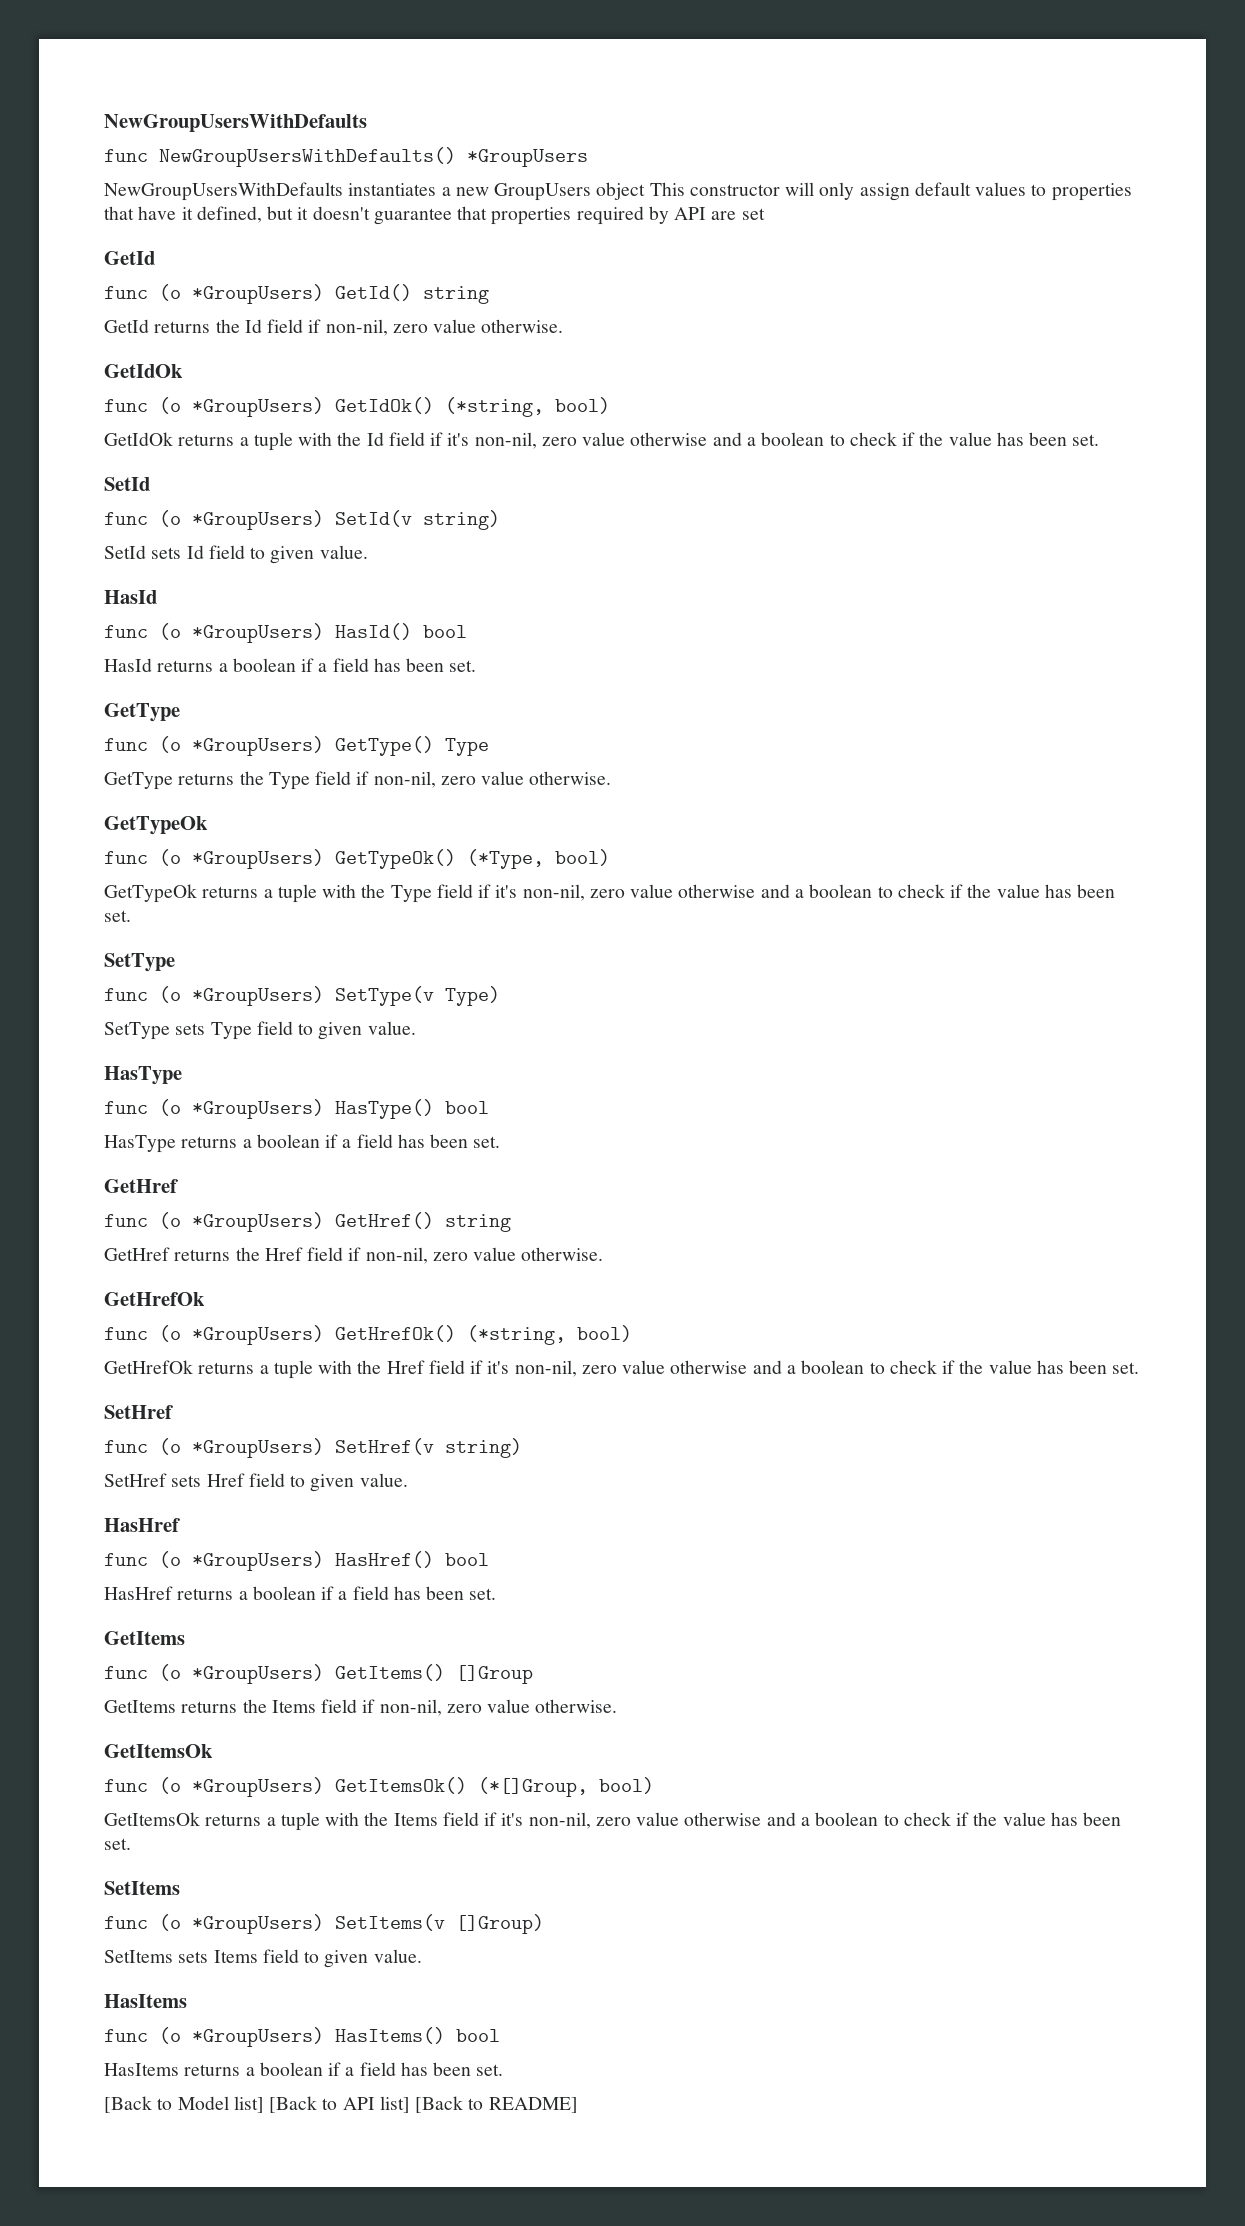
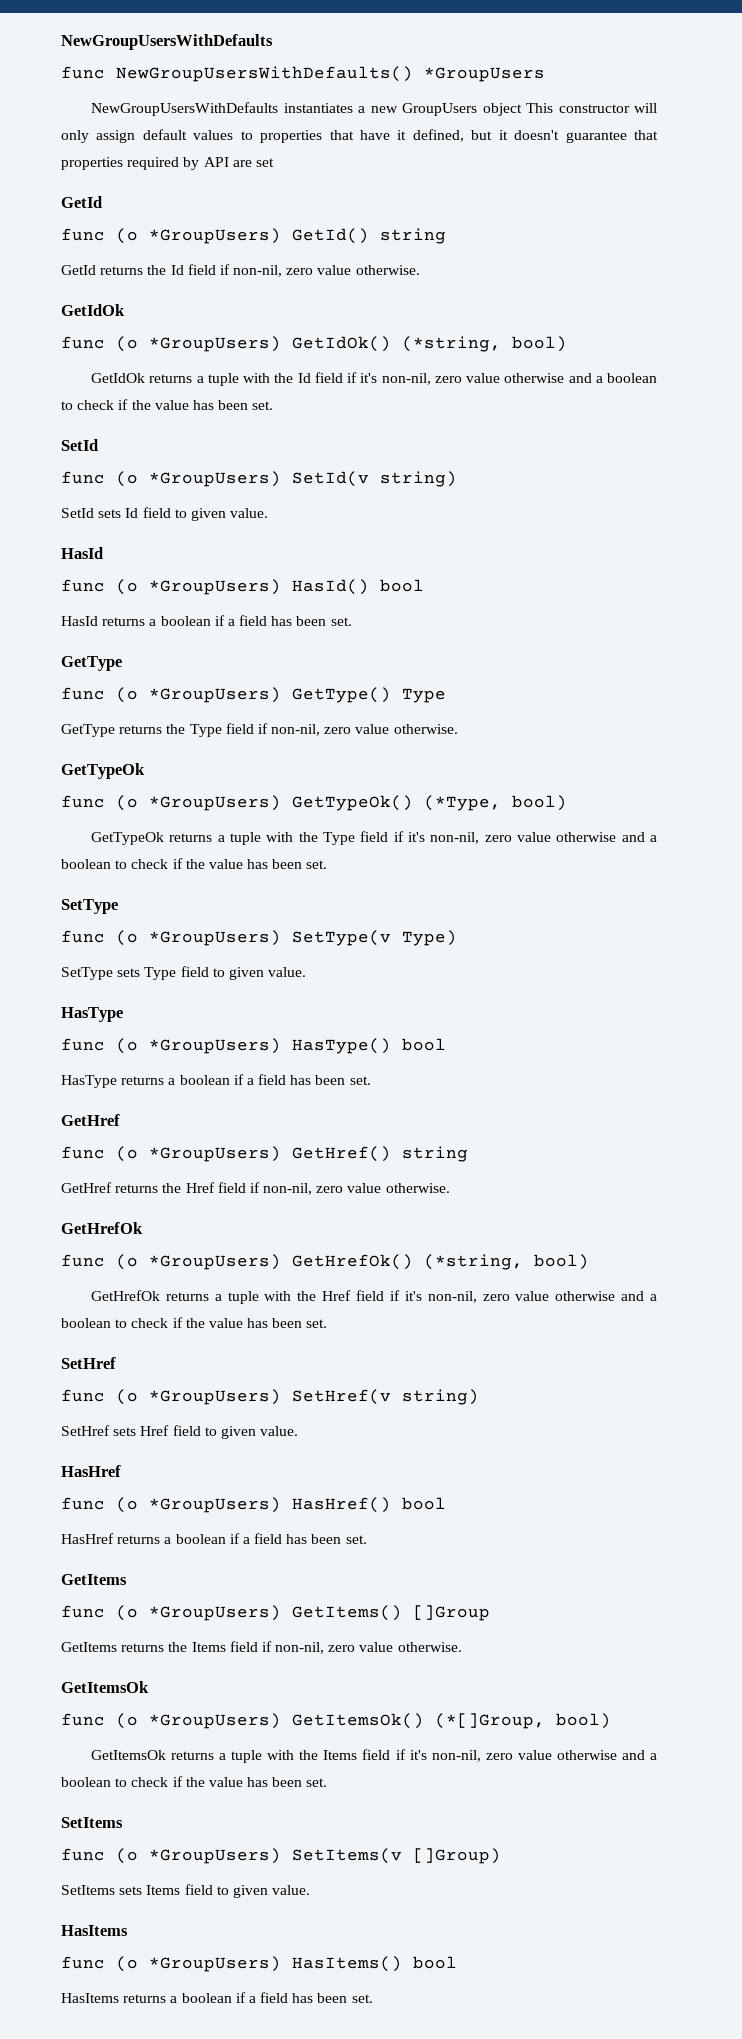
[104,2096,578,2113] // [Back to Model list] [Back to API list] [Back to README] -> (373, 1998) none

